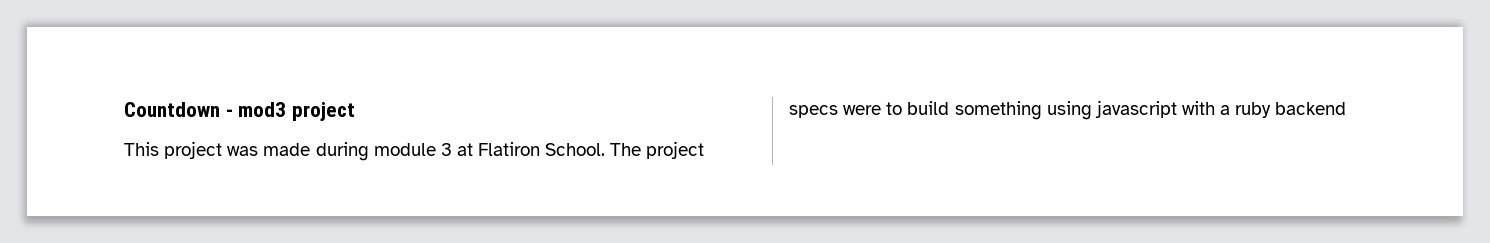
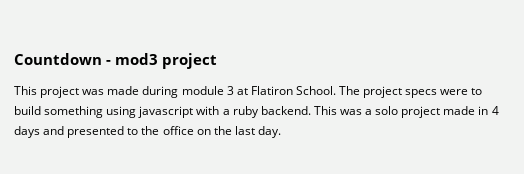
[1275,102,1347,115] backend -> [260,106,499,118] [14,126,281,138] backend. This was a solo project made in 4 days and presented to the office on the last day.

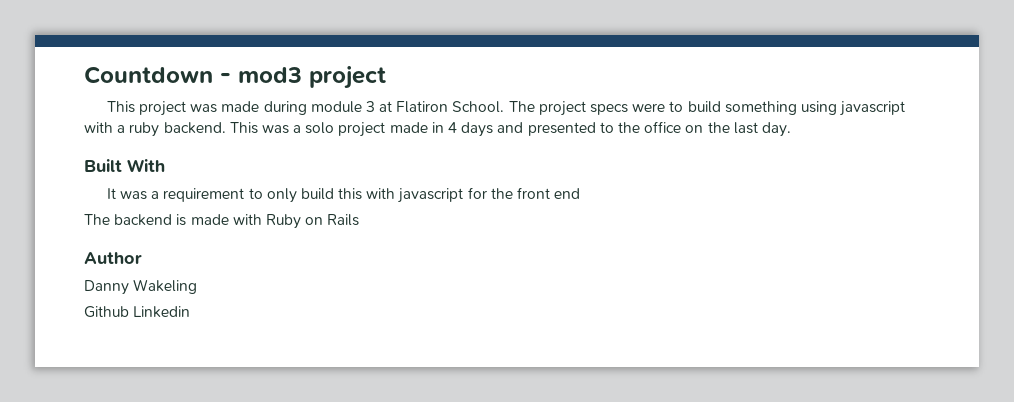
(281, 132) none -> [84,159,165,172] [106,187,581,203] [84,214,360,229] [84,252,142,264] [84,279,198,295] [84,306,191,318] // Built With // It was a requirement to only build this with javascript for the front end // The backend is made with Ruby on Rails // Author // Danny Wakeling // Github Linkedin

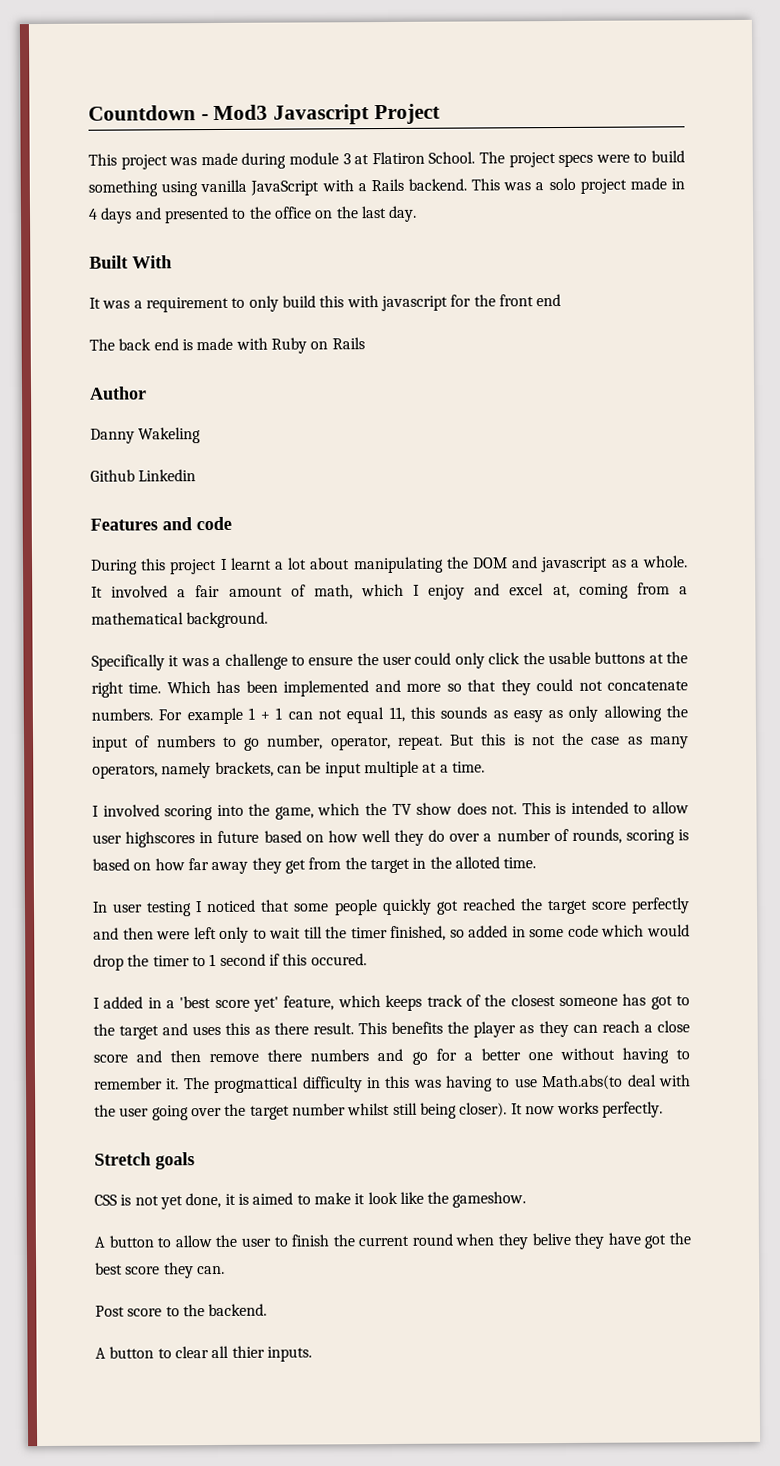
[238,66,386,89] mod3 project -> [213,103,440,125] Mod3 Javascript Project
[840,101,906,116] javascript -> [200,179,320,196] vanilla JavaScript
[129,122,160,137] ruby -> [370,178,404,192] Rails
[114,214,173,226] backend -> [118,338,179,351] back end
(191, 312) none -> [90,516,232,531] [90,555,688,575] [91,582,688,600] [91,611,269,629] [91,651,688,671] [91,678,688,698] [91,705,688,725] [92,732,689,752] [92,760,485,779] [92,801,689,821] [92,828,689,848] [92,856,537,875] [92,897,690,917] [93,924,690,943] [93,953,367,971] [93,993,691,1012] [93,1020,690,1040] [93,1047,690,1065] [93,1074,691,1094] [94,1101,664,1121] [94,1152,195,1170] [94,1191,527,1210] [94,1232,691,1250] [95,1262,225,1279] [95,1303,268,1317] [95,1345,312,1362] // Features and code // During this project I learnt a lot about manipulating the DOM and javascript as a whole. It involved a fair amount of math, which I enjoy and excel at, coming from a mathematical background. // Specifically it was a challenge to ensure the user could only click the usable buttons at the right time. Which has been implemented and more so that they could not concatenate numbers. For example 1 + 1 can not equal 11, this sounds as easy as only allowing the input of numbers to go number, operator, repeat. But this is not the case as many operators, namely brackets, can be input multiple at a time. // I involved scoring into the game, which the TV show does not. This is intended to allow user highscores in future based on how well they do over a number of rounds, scoring is based on how far away they get from the target in the alloted time. // In user testing I noticed that some people quickly got reached the target score perfectly and then were left only to wait till the timer finished, so added in some code which would drop the timer to 1 second if this occured. // I added in a 'best score yet' feature, which keeps track of the closest someone has got to the target and uses this as there result. This benefits the player as they can reach a close score and then remove there numbers and go for a better one without having to remember it. The progmattical difficulty in this was having to use Math.abs(to deal with the user going over the target number whilst still being closer). It now works perfectly. // Stretch goals // CSS is not yet done, it is aimed to make it look like the gameshow. // A button to allow the user to finish the current round when they belive they have got the best score they can. // Post score to the backend. // A button to clear all thier inputs.

